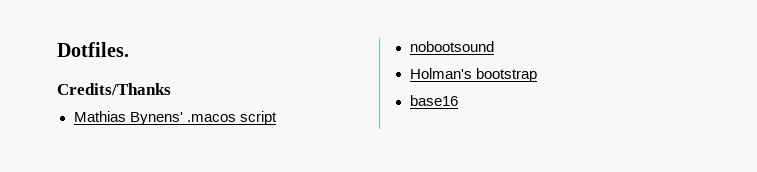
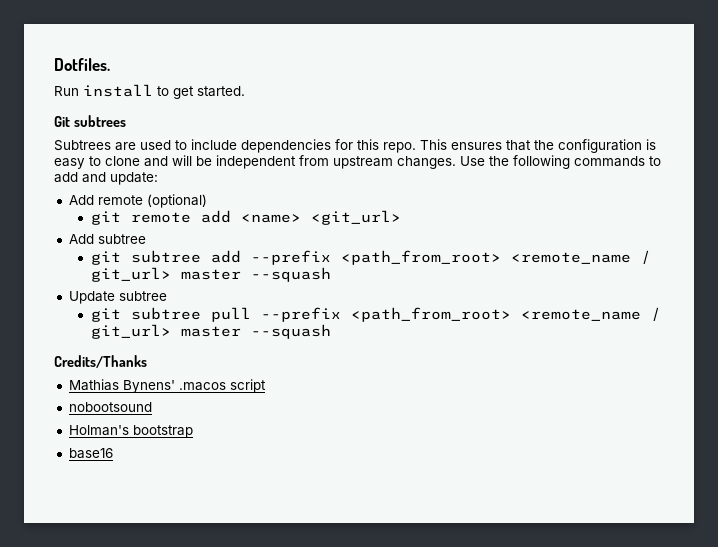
(129, 49) none -> [54,84,245,99] [54,115,126,127] [54,139,656,153] [54,155,661,169] [54,172,158,185] [68,194,207,208] [90,210,401,225] [68,234,146,244] [90,250,651,265] [90,267,331,282] [68,291,167,304] [90,307,661,322] [90,324,331,339] // Run install to get started. // Git subtrees // Subtrees are used to include dependencies for this repo. This ensures that the configuration is easy to clone and will be independent from upstream changes. Use the following commands to add and update: // Add remote (optional) // git remote add <name> <git_url> // Add subtree // git subtree add --prefix <path_from_root> <remote_name / git_url> master --squash // Update subtree // git subtree pull --prefix <path_from_root> <remote_name / git_url> master --squash

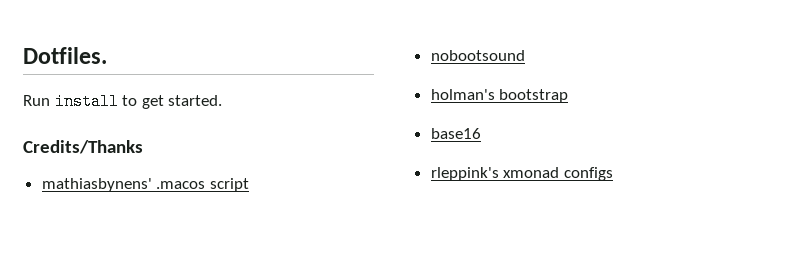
[54,115,126,127] [54,139,656,153] [54,155,661,169] [54,172,158,185] [68,194,207,208] [90,210,401,225] [68,234,146,244] [90,250,651,265] [90,267,331,282] [68,291,167,304] [90,307,661,322] [90,324,331,339] // Git subtrees // Subtrees are used to include dependencies for this repo. This ensures that the configuration is easy to clone and will be independent from upstream changes. Use the following commands to add and update: // Add remote (optional) // git remote add <name> <git_url> // Add subtree // git subtree add --prefix <path_from_root> <remote_name / git_url> master --squash // Update subtree // git subtree pull --prefix <path_from_root> <remote_name / git_url> master --squash -> (223, 100) none
[68,379,175,393] Mathias Bynens' -> [41,178,152,192] mathiasbynens'
[68,425,129,436] Holman's -> [430,89,495,100] holman's
(113, 453) none -> [430,167,613,181] // rleppink's xmonad configs

